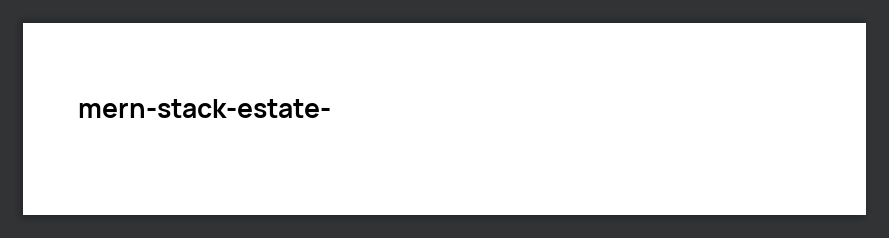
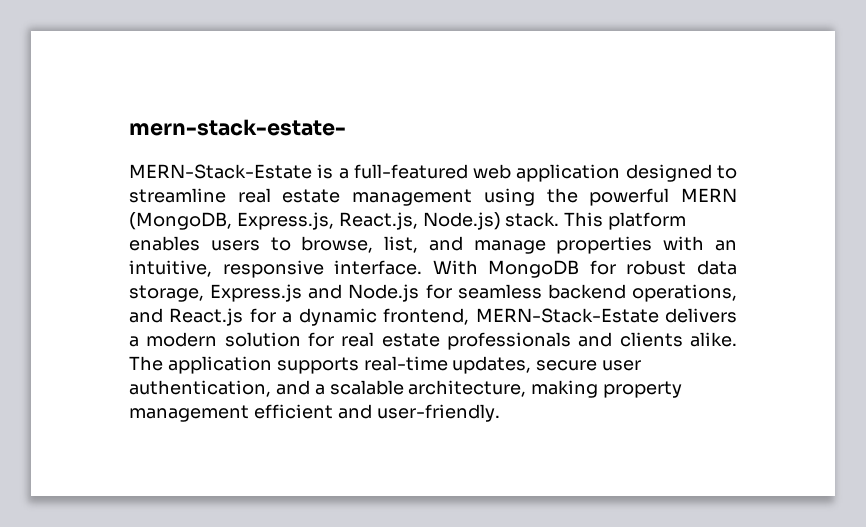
(331, 108) none -> [129,164,737,182] [129,188,737,206] [129,212,687,230] [129,236,737,254] [129,260,737,278] [129,284,738,302] [129,308,738,326] [129,332,737,350] [129,356,642,374] [129,380,683,398] [129,404,500,422] // MERN-Stack-Estate is a full-featured web application designed to streamline real estate management using the powerful MERN (MongoDB, Express.js, React.js, Node.js) stack. This platform enables users to browse, list, and manage properties with an intuitive, responsive interface. With MongoDB for robust data storage, Express.js and Node.js for seamless backend operations, and React.js for a dynamic frontend, MERN-Stack-Estate delivers a modern solution for real estate professionals and clients alike. The application supports real-time updates, secure user authentication, and a scalable architecture, making property management efficient and user-friendly.

